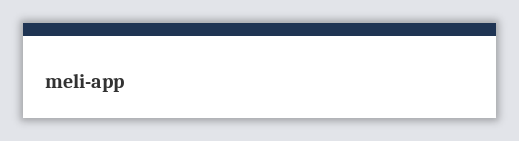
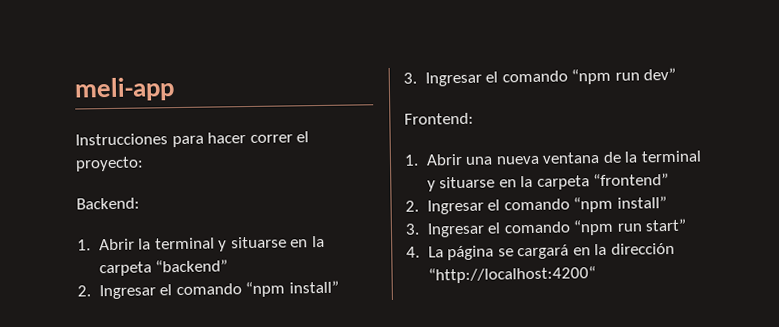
(124, 82) none -> [75,131,310,148] [75,156,144,172] [76,197,140,210] [77,235,326,252] [98,259,229,277] [77,280,339,300] [403,67,677,87] [404,112,474,125] [404,150,703,166] [426,172,670,192] [405,196,667,215] [405,218,687,238] [406,242,676,261] [427,266,596,284] // Instrucciones para hacer correr el proyecto: // Backend: // 1. Abrir la terminal y situarse en la carpeta “backend” // 2. Ingresar el comando “npm install” // 3. Ingresar el comando “npm run dev” // Frontend: // 1. Abrir una nueva ventana de la terminal y situarse en la carpeta “frontend” // 2. Ingresar el comando “npm install” // 3. Ingresar el comando “npm run start” // 4. La página se cargará en la dirección “http://localhost:4200“

